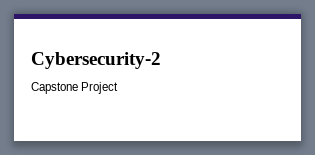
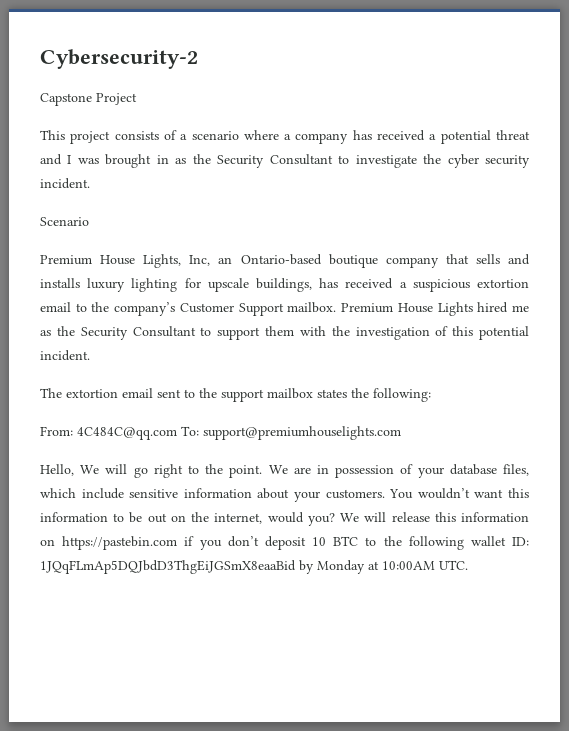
(119, 88) none -> [40,130,531,144] [40,154,530,168] [40,178,90,189] [40,217,89,226] [40,254,531,268] [40,278,529,292] [40,302,530,316] [40,326,529,340] [40,350,90,361] [40,388,431,402] [40,426,401,440] [40,464,529,478] [40,488,530,502] [40,512,529,526] [40,536,529,550] [40,560,468,574] // This project consists of a scenario where a company has received a potential threat and I was brought in as the Security Consultant to investigate the cyber security incident. // Scenario // Premium House Lights, Inc, an Ontario-based boutique company that sells and installs luxury lighting for upscale buildings, has received a suspicious extortion email to the company’s Customer Support mailbox. Premium House Lights hired me as the Security Consultant to support them with the investigation of this potential incident. // The extortion email sent to the support mailbox states the following: // From: 4C484C@qq.com To: support@premiumhouselights.com // Hello, We will go right to the point. We are in possession of your database files, which include sensitive information about your customers. You wouldn’t want this information to be out on the internet, would you? We will release this information on https://pastebin.com if you don’t deposit 10 BTC to the following wallet ID: 1JQqFLmAp5DQJbdD3ThgEiJGSmX8eaaBid by Monday at 10:00AM UTC.

